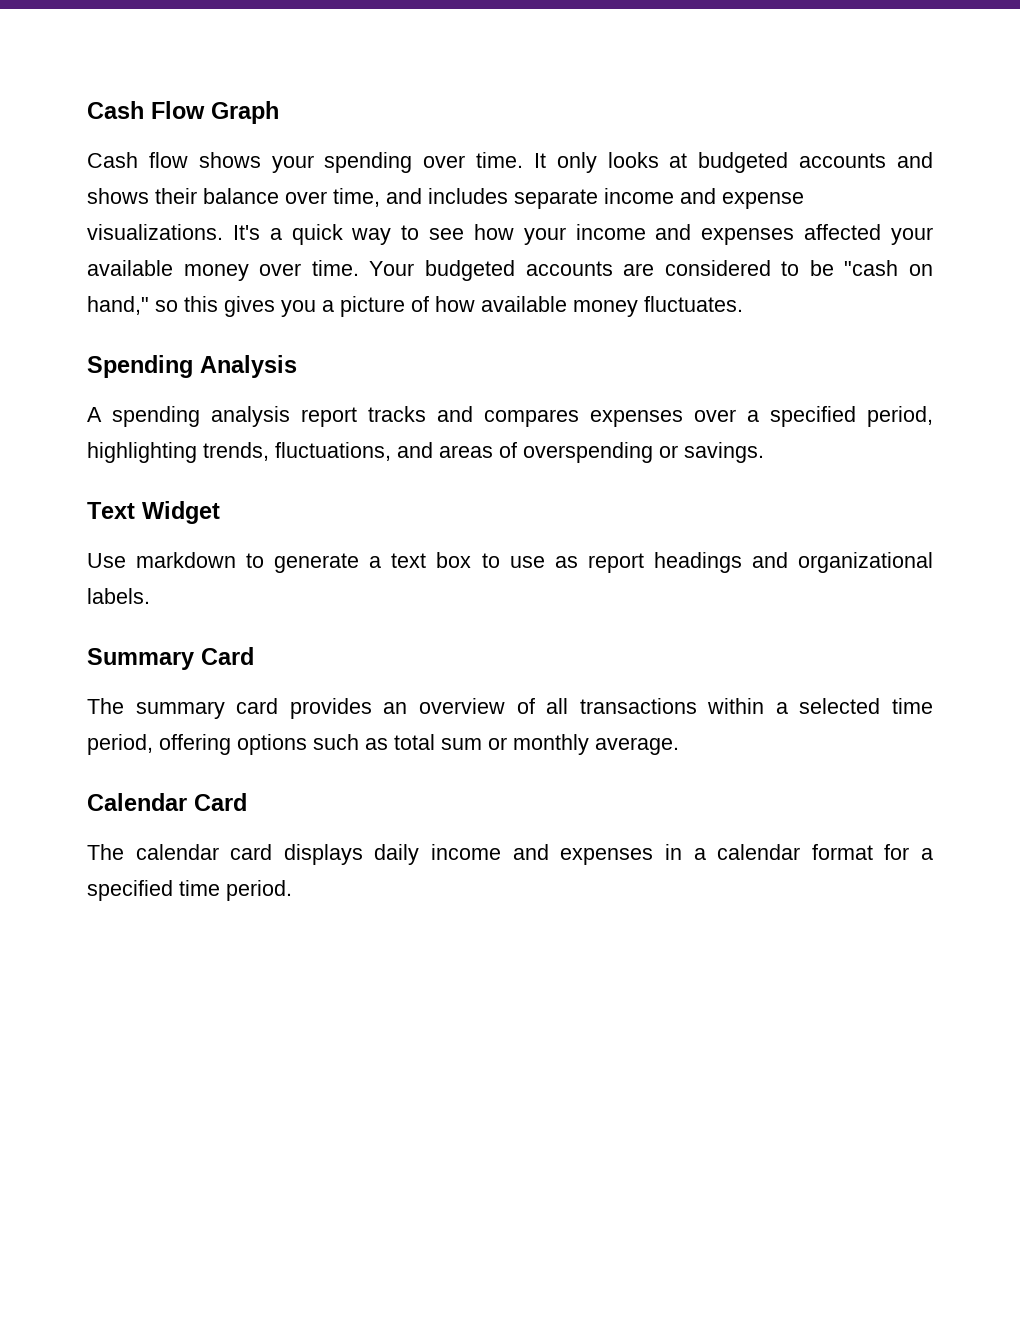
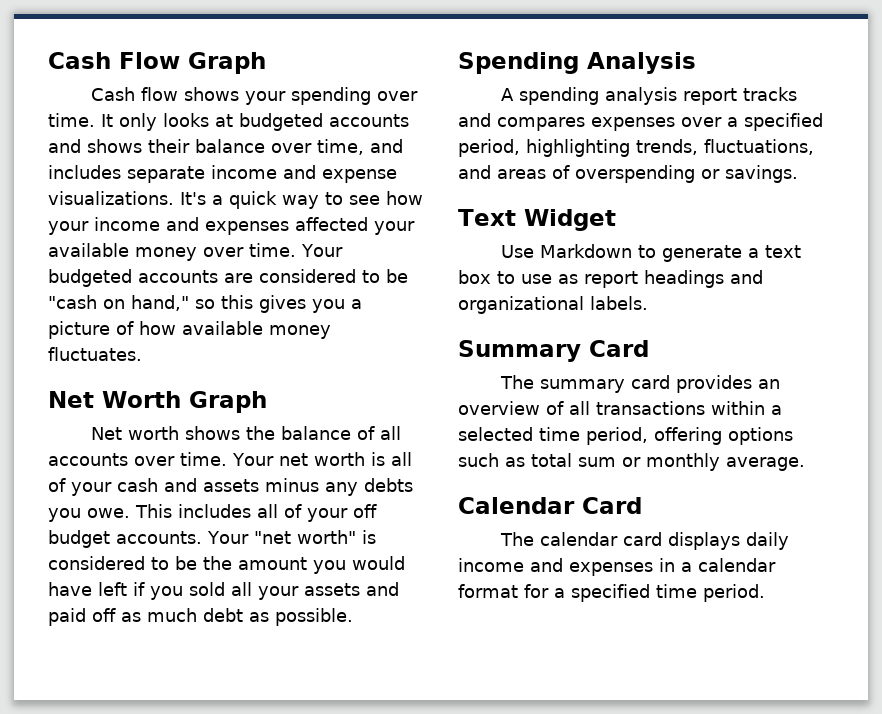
(743, 304) none -> [48,391,267,413] [90,426,401,440] [48,452,412,466] [48,478,413,496] [48,504,377,522] [48,530,376,548] [48,556,405,574] [48,582,399,600] [48,608,353,626] // Net Worth Graph // Net worth shows the balance of all accounts over time. Your net worth is all of your cash and assets minus any debts you owe. This includes all of your off budget accounts. Your "net worth" is considered to be the amount you would have left if you sold all your assets and paid off as much debt as possible.
[136,552,237,568] markdown -> [539,244,632,258] Markdown

